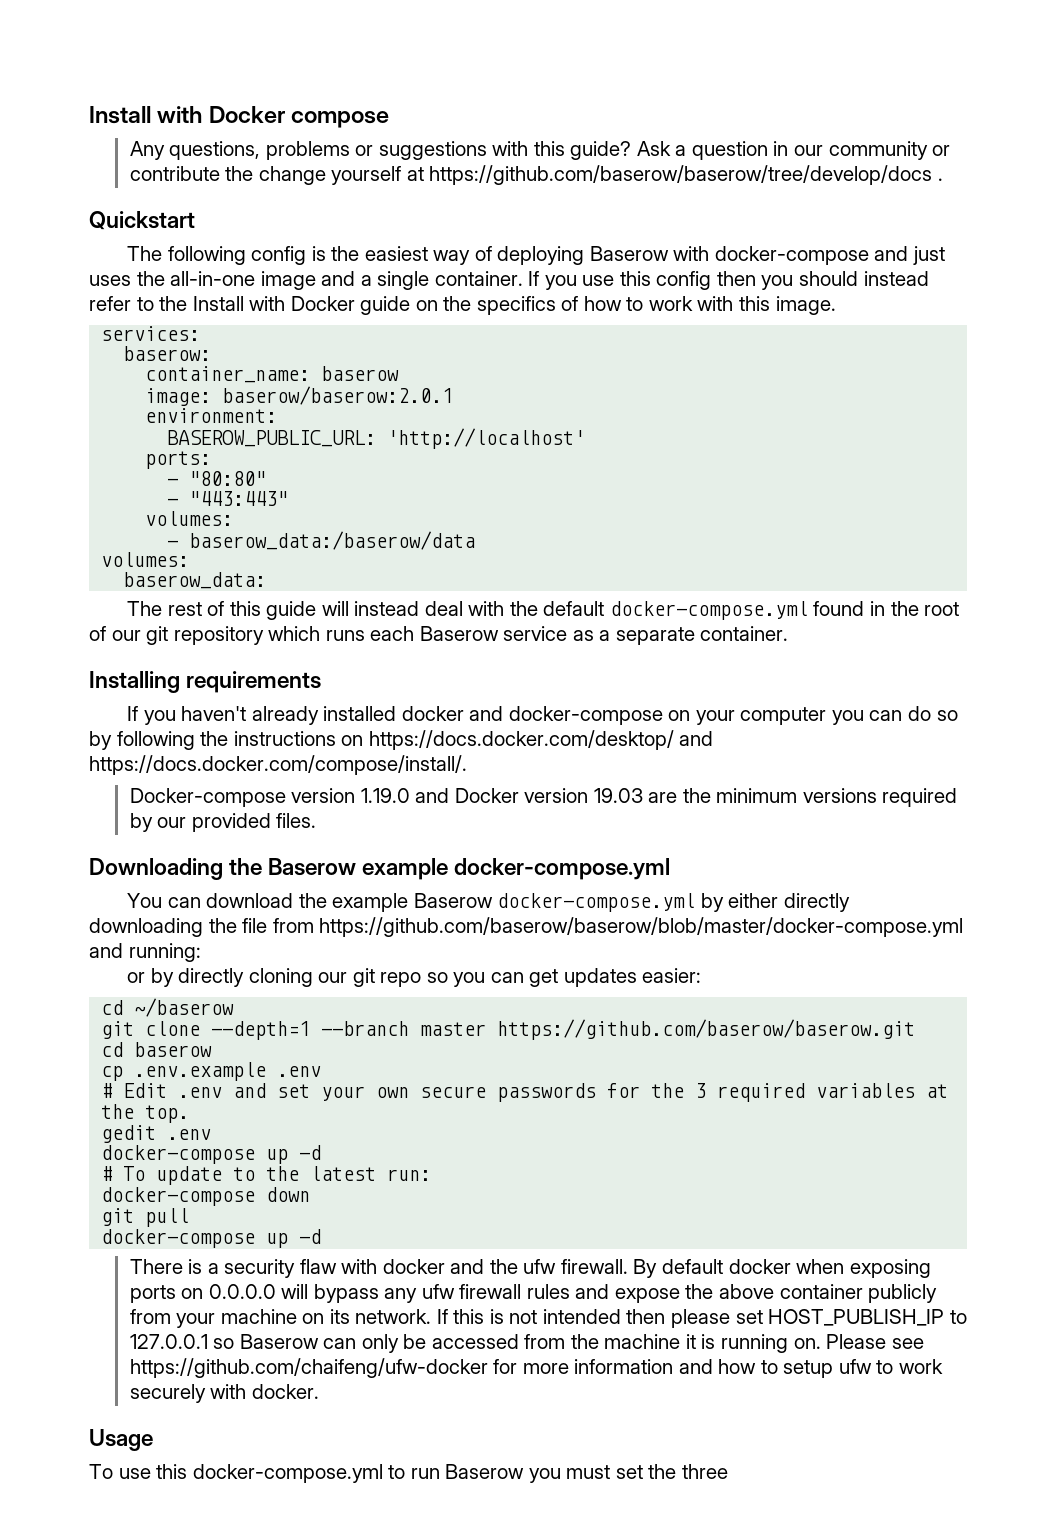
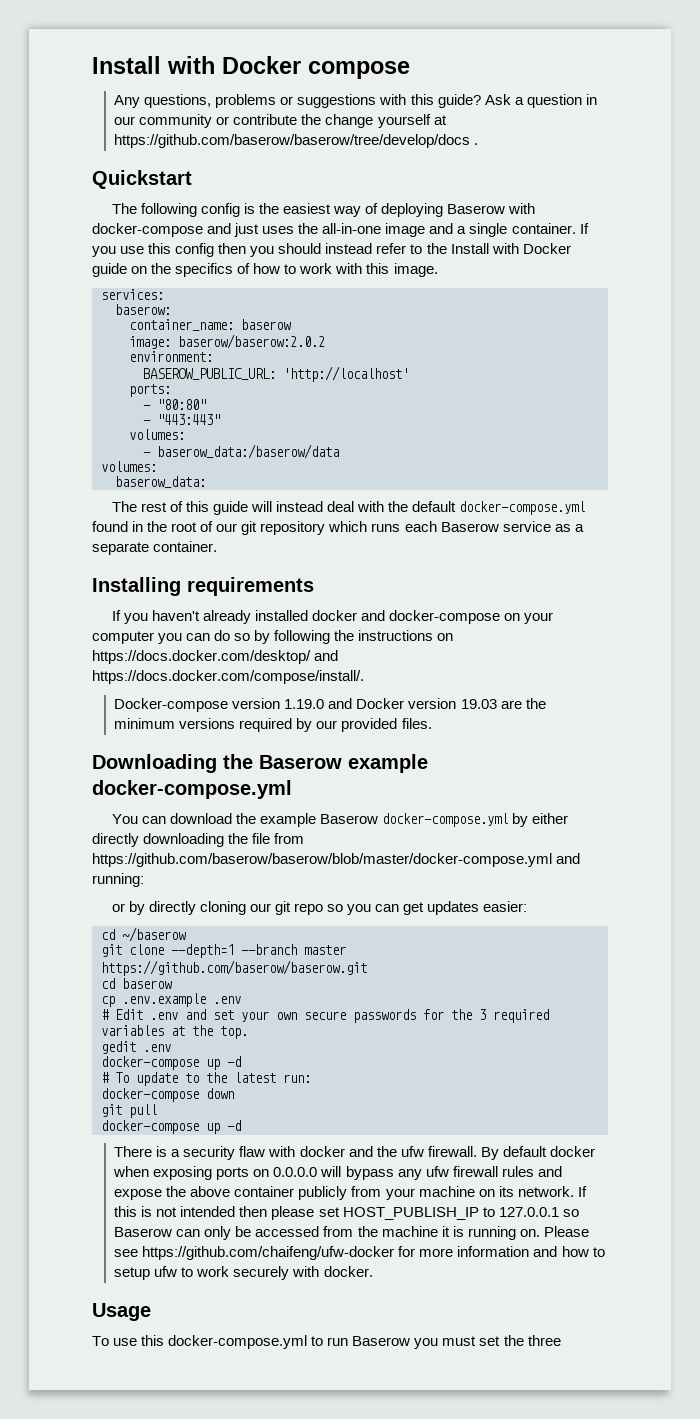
[222,386,454,405] baserow/baserow:2.0.1 -> [178,334,325,349] baserow/baserow:2.0.2

